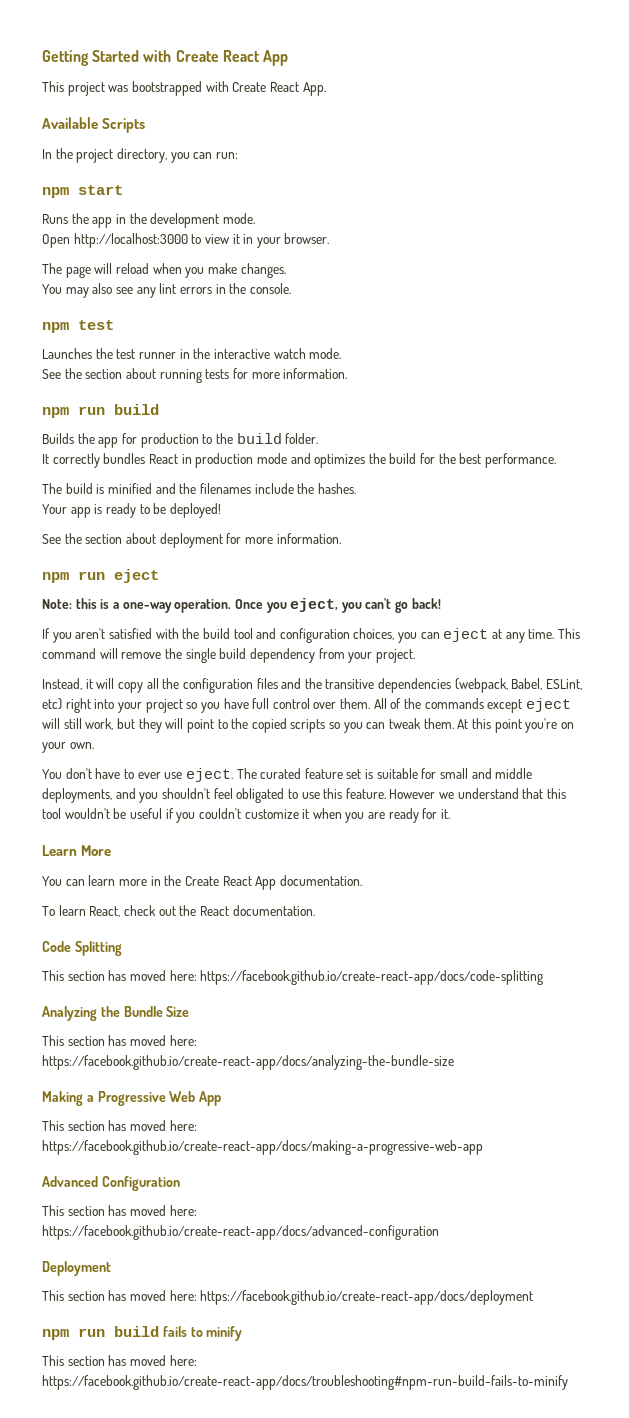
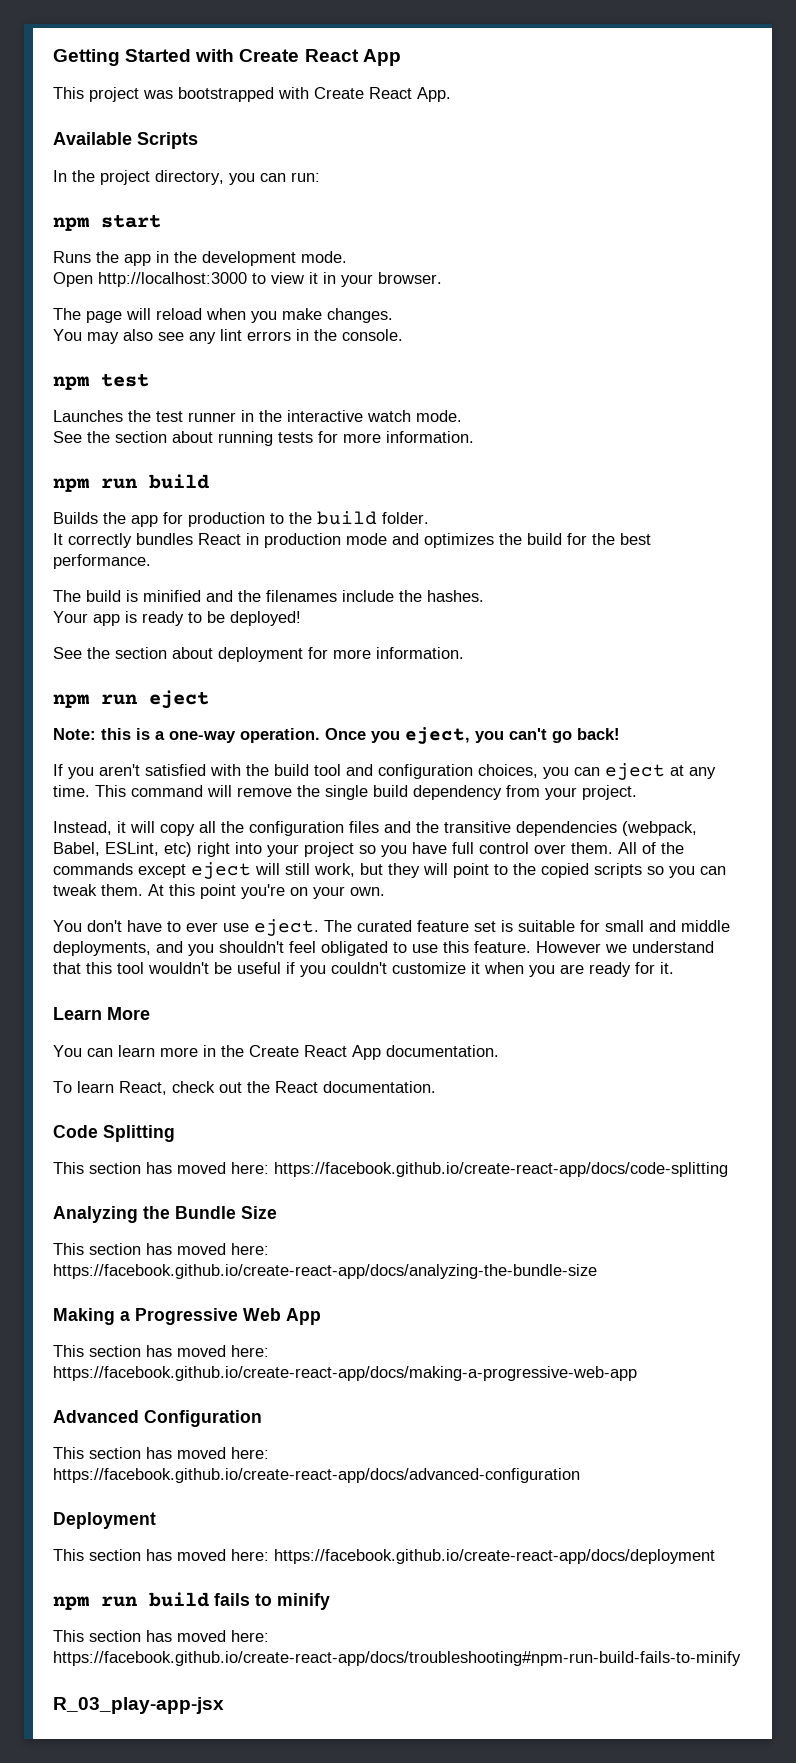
(568, 1382) none -> [53,1697,224,1714] // R_03_play-app-jsx

